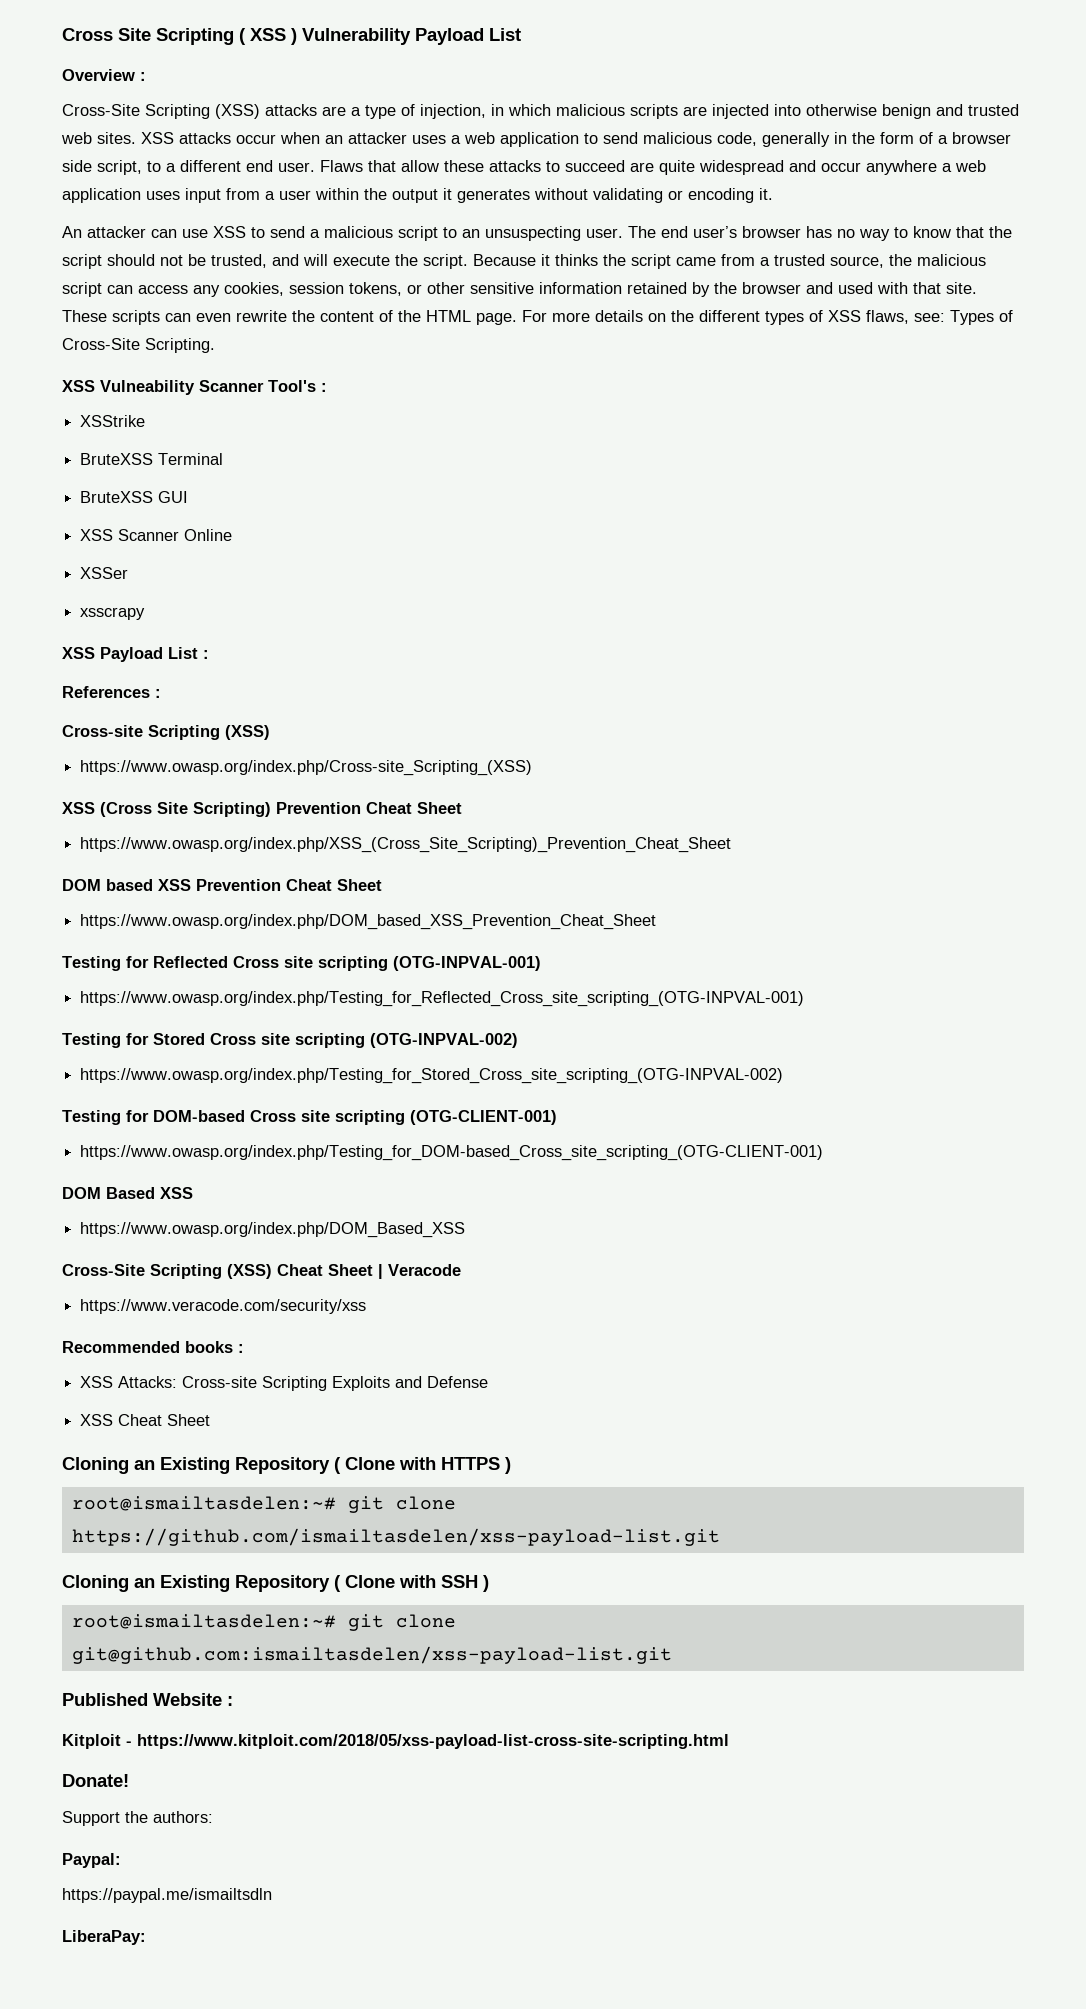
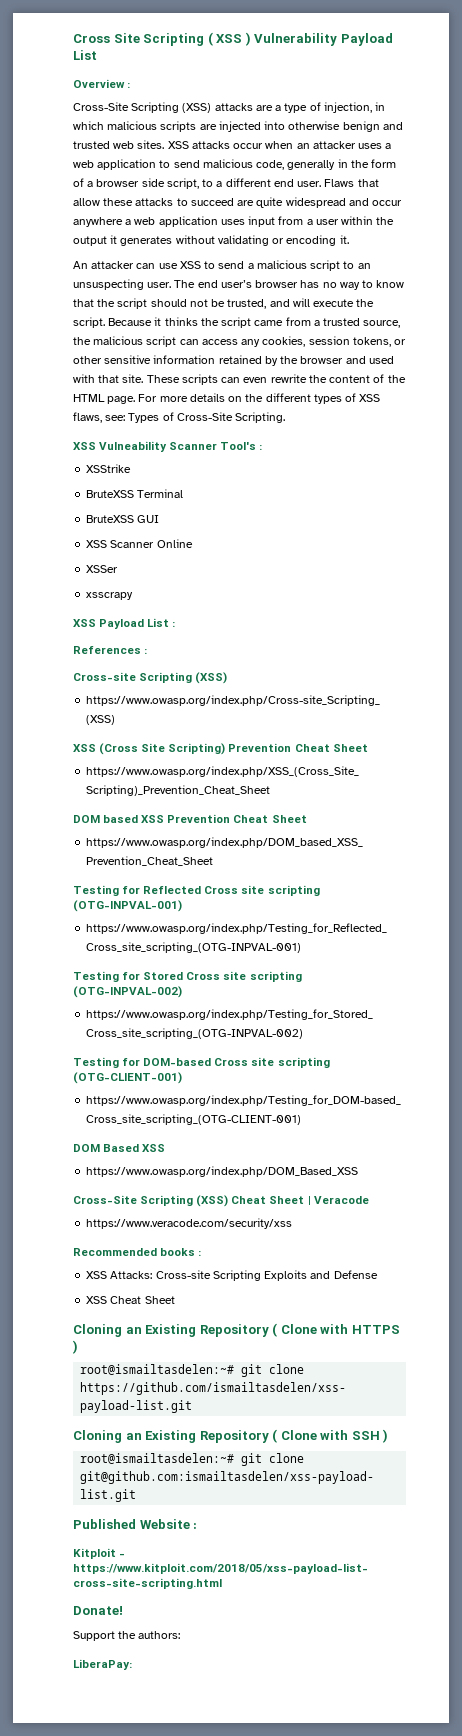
[62,1853,121,1868] [62,1888,272,1903] // Paypal: // https://paypal.me/ismailtsdln -> (181, 1635) none

